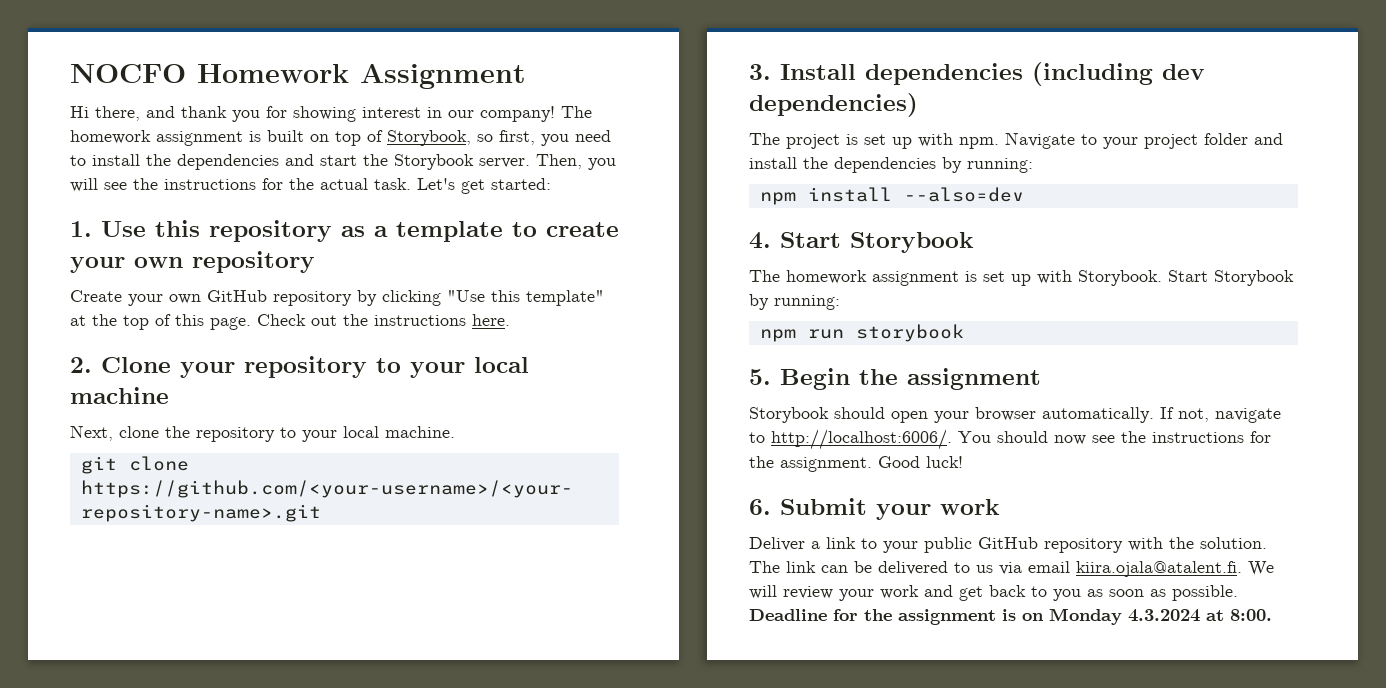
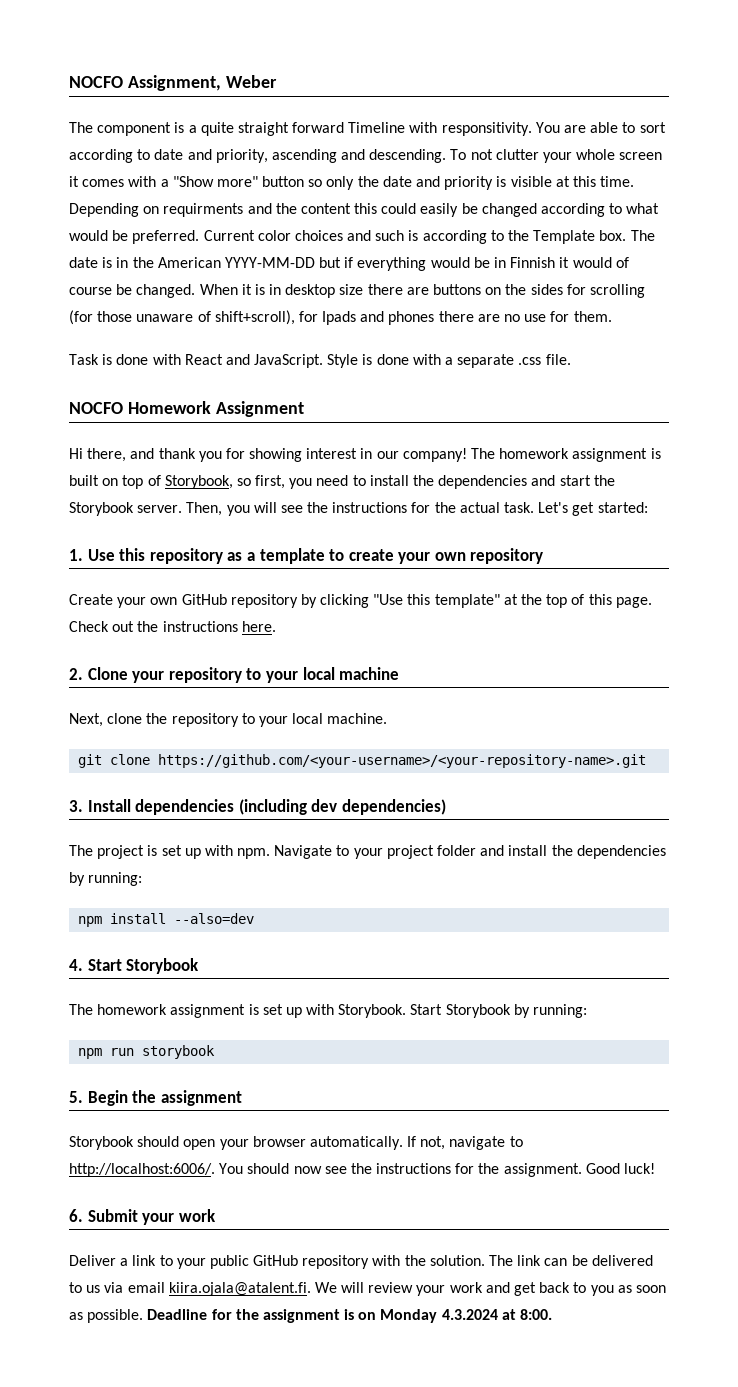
[70,64,186,83] NOCFO -> [69,75,277,91] [69,122,666,136] [69,149,663,163] [69,176,635,190] [69,203,660,217] [69,230,655,244] [69,257,629,271] [69,284,645,298] [69,310,612,325] [69,354,571,368] [69,402,123,414] NOCFO Assignment, Weber // The component is a quite straight forward Timeline with responsitivity. You are able to sort according to date and priority, ascending and descending. To not clutter your whole screen it comes with a "Show more" button so only the date and priority is visible at this time. Depending on requirments and the content this could easily be changed according to what would be preferred. Current color choices and such is according to the Template box. The date is in the American YYYY-MM-DD but if everything would be in Finnish it would of course be changed. When it is in desktop size there are buttons on the sides for scrolling (for those unaware of shift+scroll), for Ipads and phones there are no use for them. // Task is done with React and JavaScript. Style is done with a separate .css file. // NOCFO

